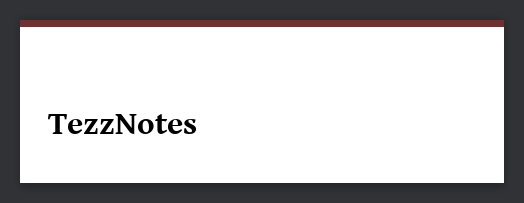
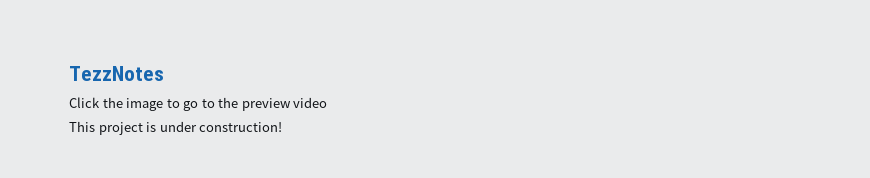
(197, 124) none -> [69,97,328,111] [69,121,283,135] // Click the image to go to the preview video // This project is under construction!

